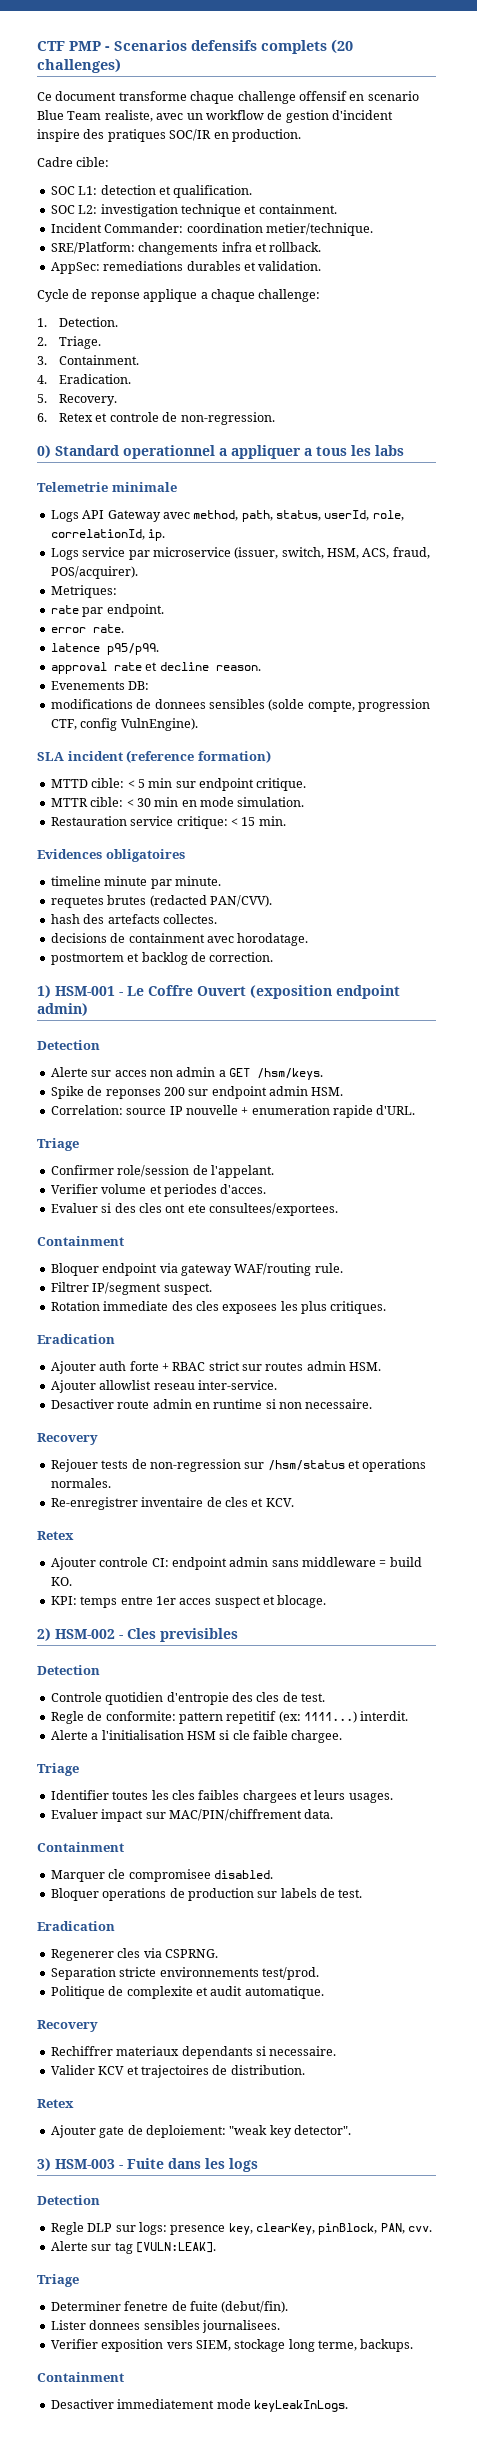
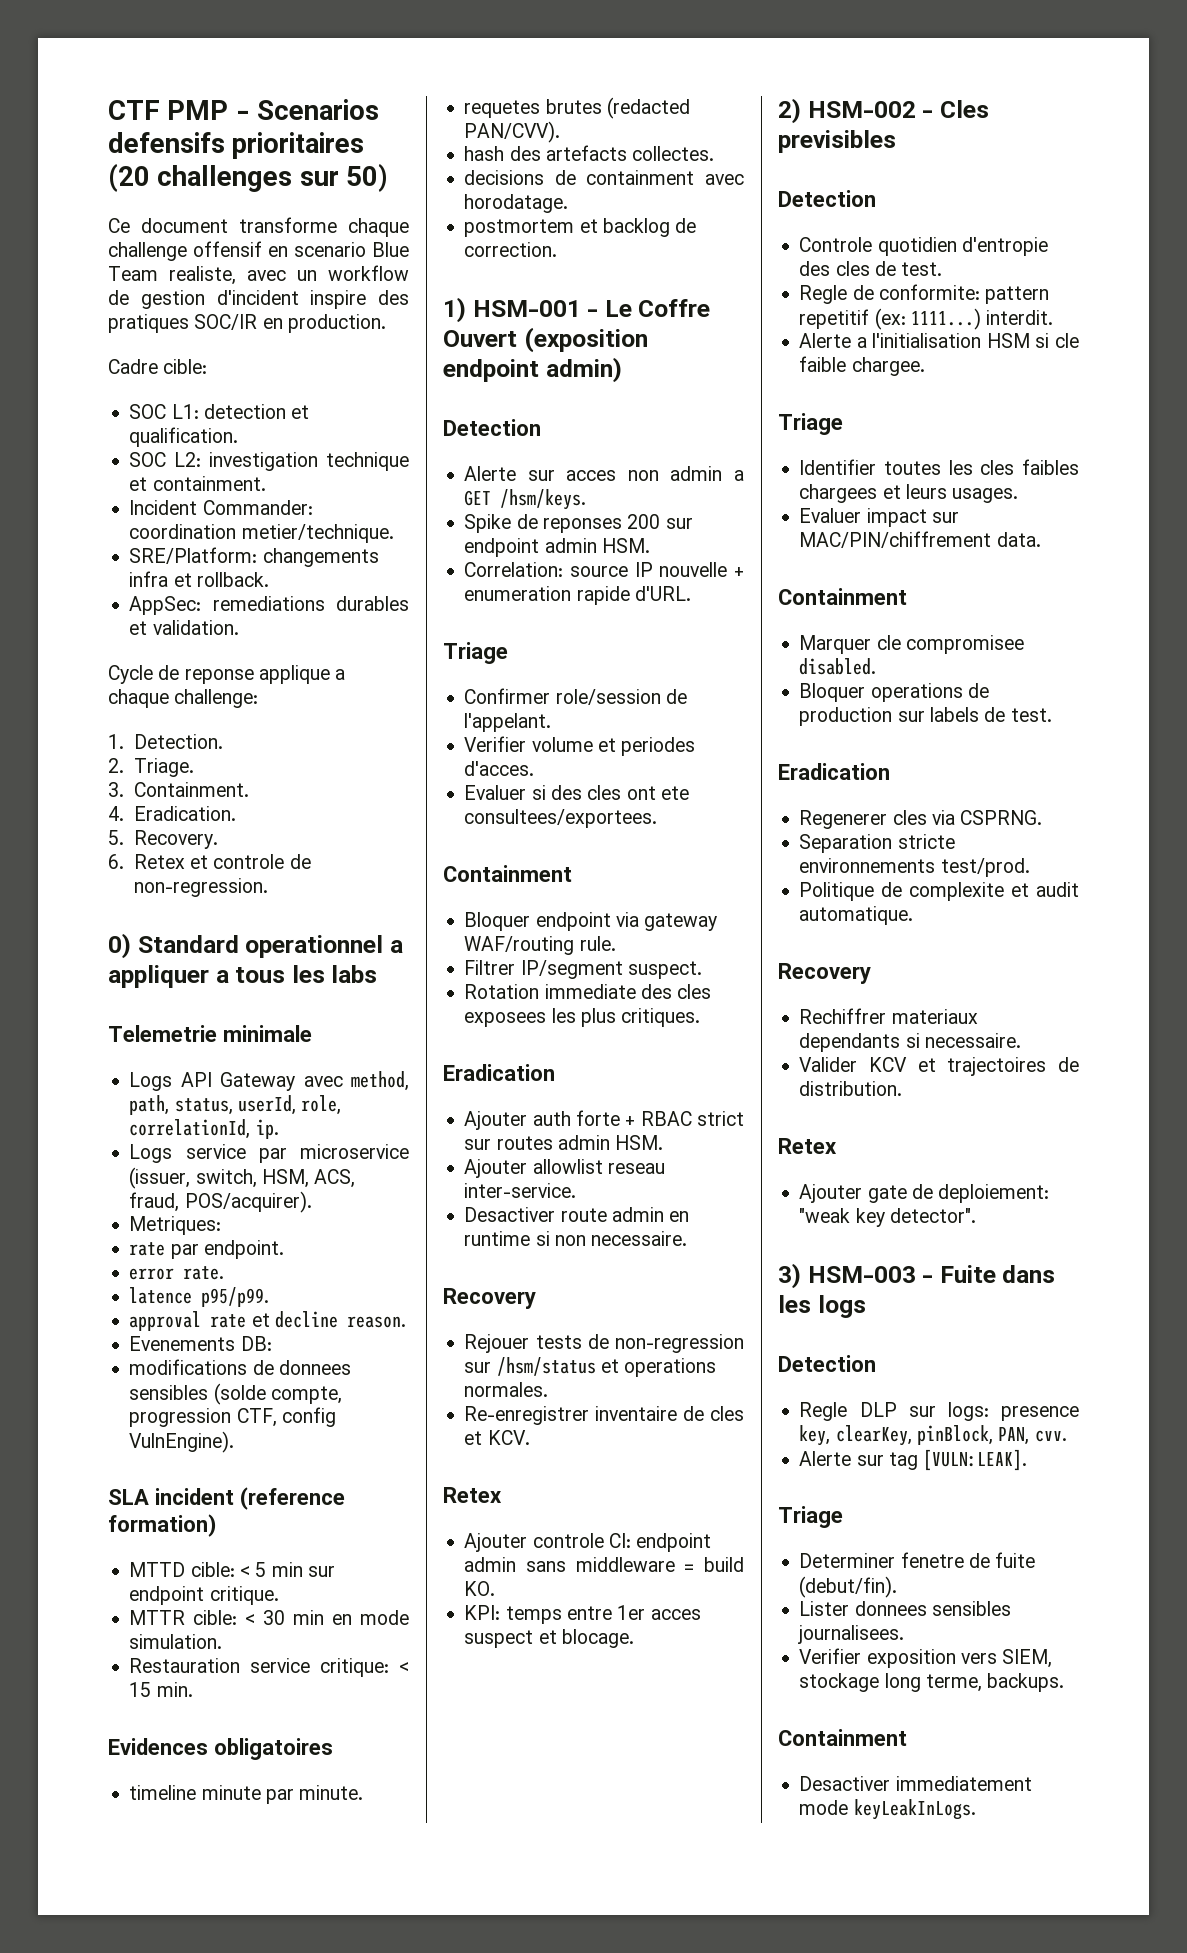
[261,39,353,54] [37,58,121,73] complets (20 challenges) -> [232,132,365,159] [108,163,389,192] prioritaires (20 challenges sur 50)

